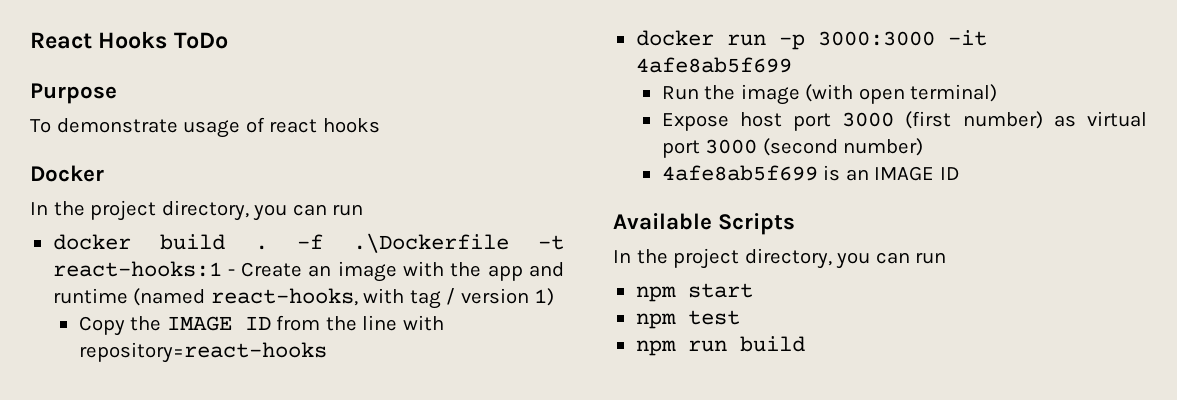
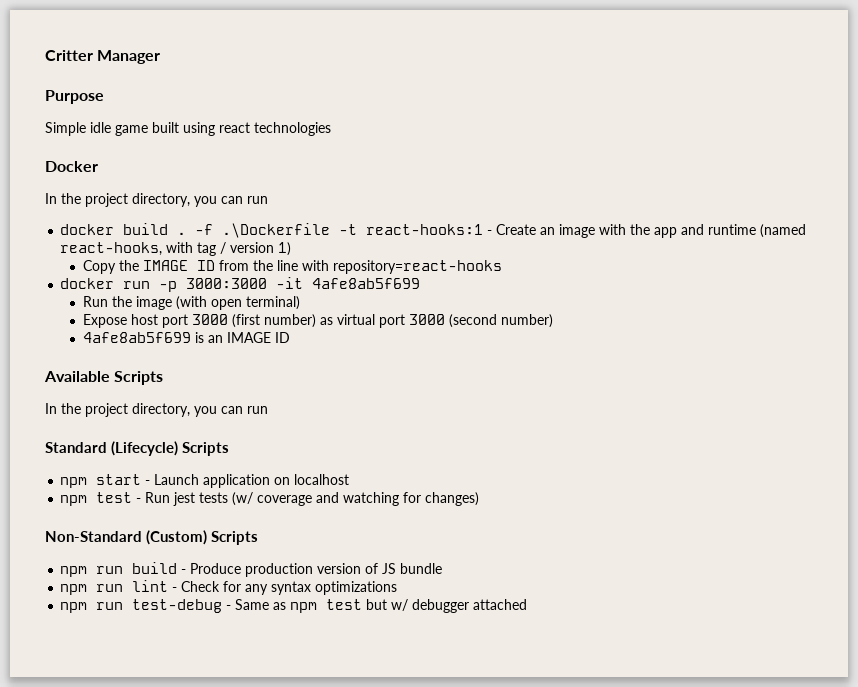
[30,31,228,49] [30,83,117,104] [30,117,380,138] React Hooks ToDo // Purpose // To demonstrate usage of react hooks -> [45,50,161,64] [45,90,104,104] [45,122,331,136] Critter Manager // Purpose // Simple idle game built using react technologies
(947, 258) none -> [45,441,229,456] // Standard (Lifecycle) Scripts
[635,310,740,329] [635,336,805,356] // npm test // npm run build -> [145,474,350,488] [60,492,480,506] [45,530,258,545] [60,562,443,577] [60,580,398,595] [60,599,528,613] - Launch application on localhost // npm test - Run jest tests (w/ coverage and watching for changes) // Non-Standard (Custom) Scripts // npm run build - Produce production version of JS bundle // npm run lint - Check for any syntax optimizations // npm run test-debug - Same as npm test but w/ debugger attached

